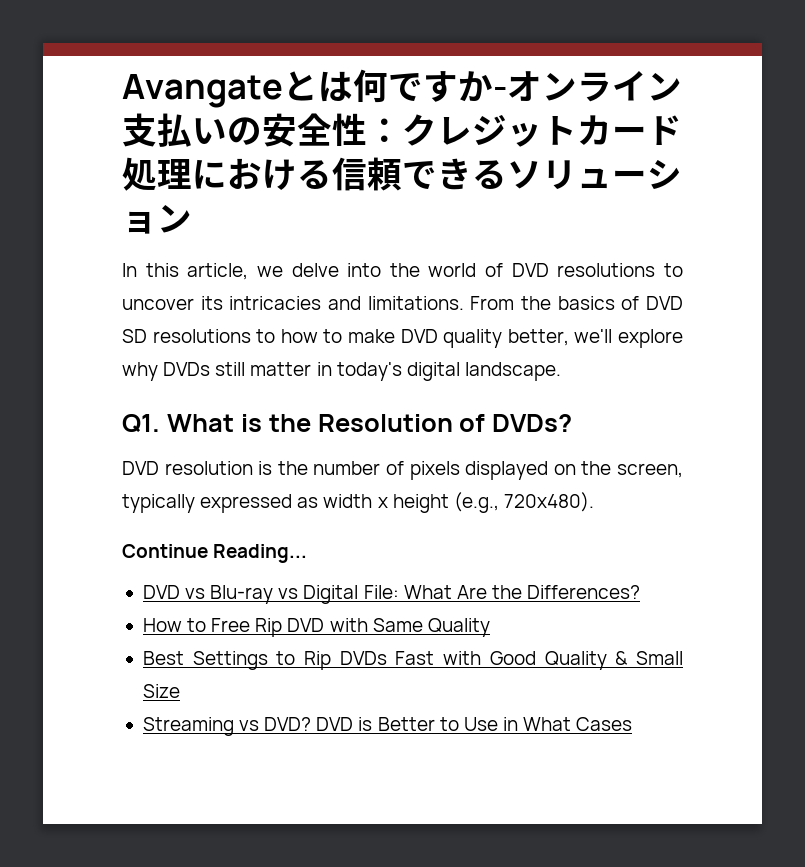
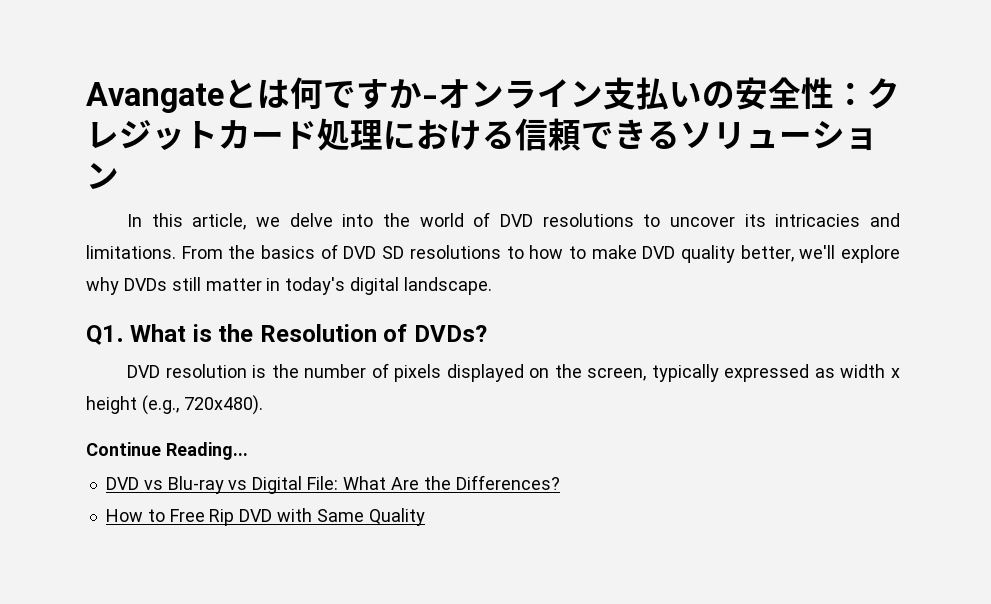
[142,651,683,670] [142,684,180,698] [142,717,633,736] // Best Settings to Rip DVDs Fast with Good Quality & Small Size // Streaming vs DVD? DVD is Better to Use in What Cases -> (425, 517) none

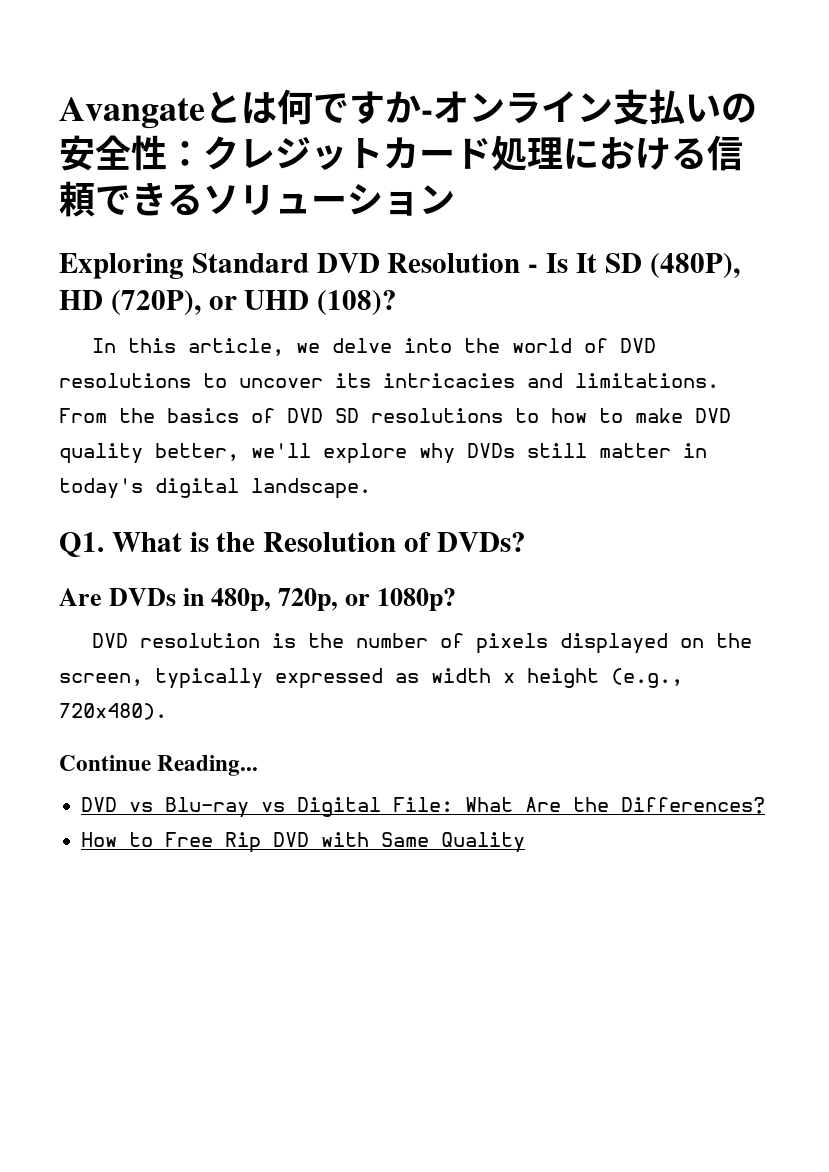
(119, 176) none -> [59,253,740,279] [59,290,398,316] // Exploring Standard DVD Resolution - Is It SD (480P), HD (720P), or UHD (108)?
(487, 333) none -> [59,588,457,611] // Are DVDs in 480p, 720p, or 1080p?

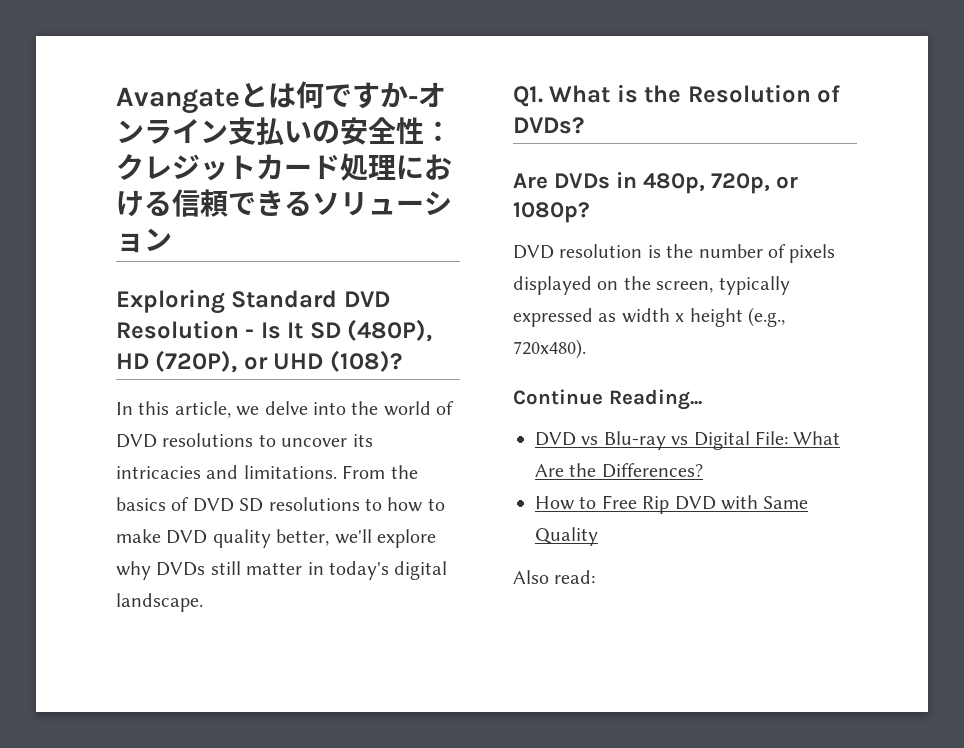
(525, 842) none -> [513,570,596,584] // Also read:

